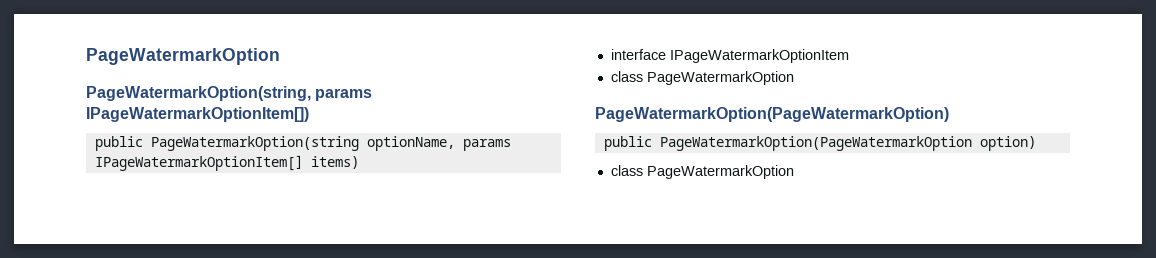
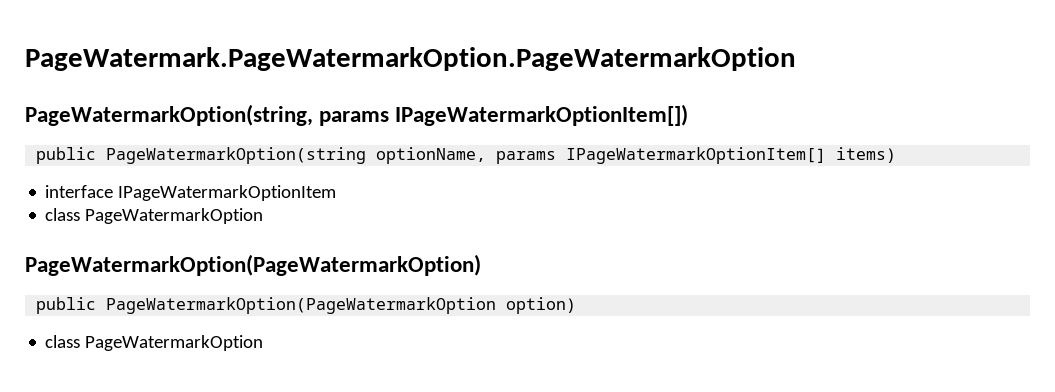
[86,48,280,65] PageWatermarkOption -> [25,47,796,71] PageWatermark.PageWatermarkOption.PageWatermarkOption

